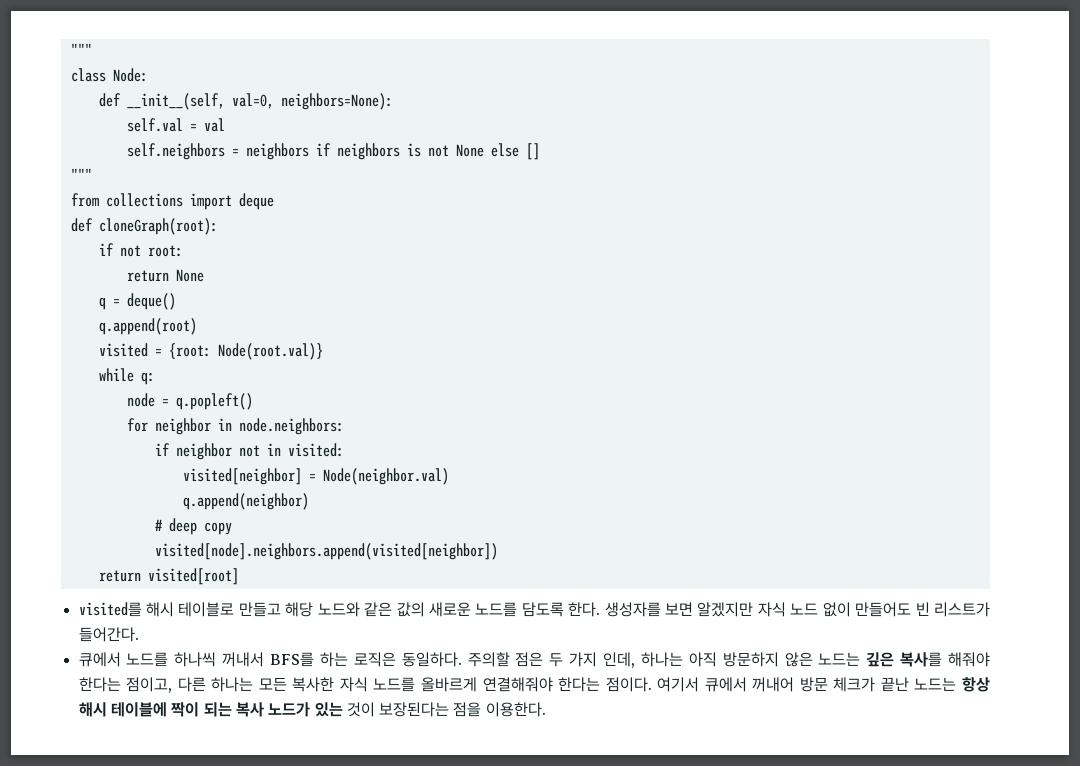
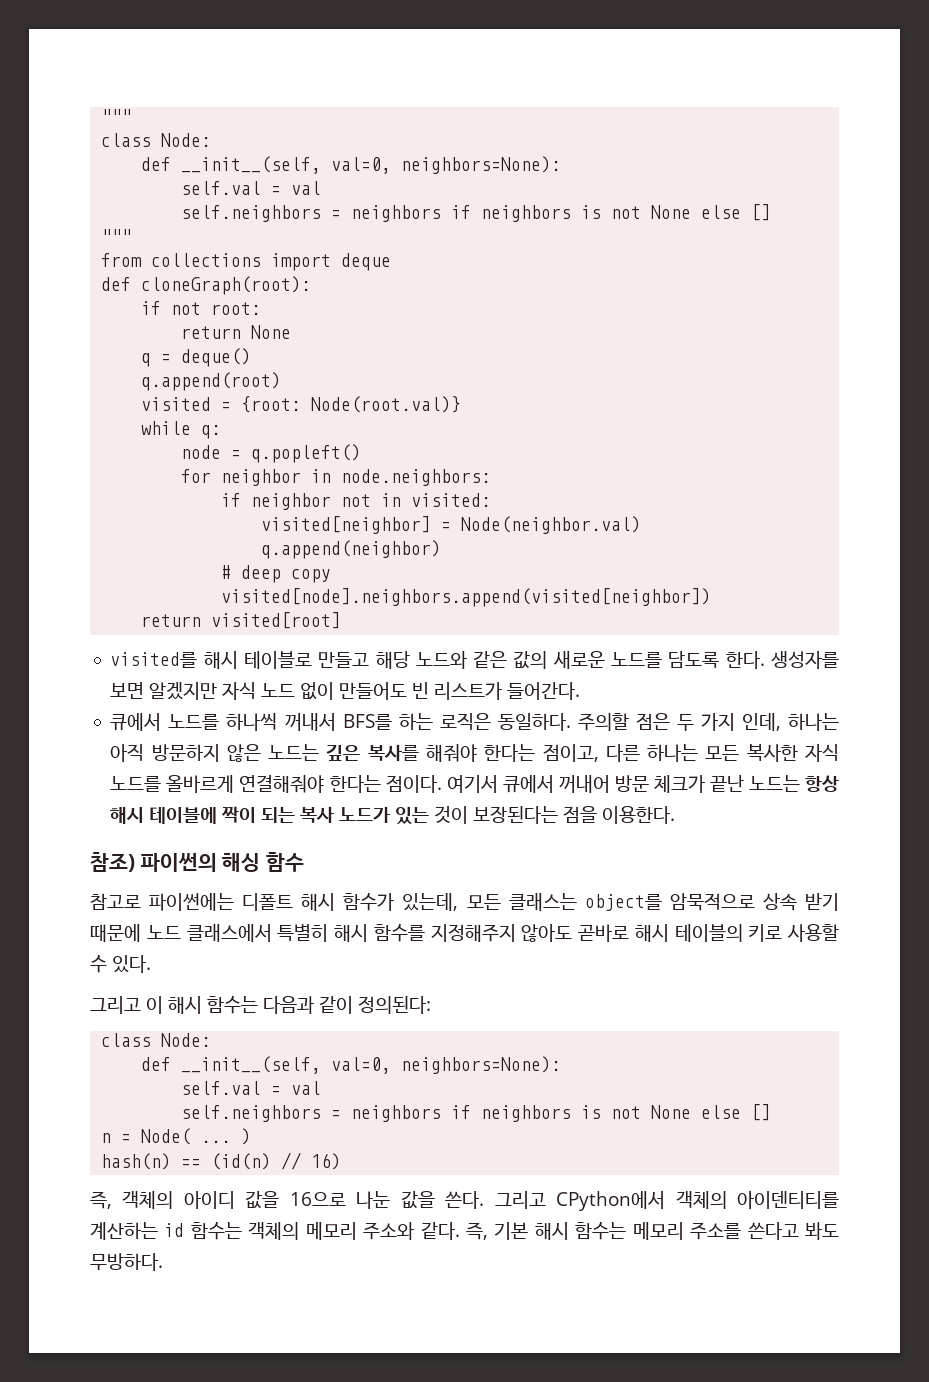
(546, 709) none -> [90,852,304,872] [90,893,839,911] [90,924,839,942] [90,955,151,973] [90,996,431,1014] [101,1033,212,1047] [141,1056,562,1074] [181,1081,322,1095] [181,1104,772,1122] [101,1128,252,1145] [101,1152,342,1170] [90,1191,839,1211] [90,1222,840,1240] [90,1253,163,1271] // 참조) 파이썬의 해싱 함수 // 참고로 파이썬에는 디폴트 해시 함수가 있는데, 모든 클래스는 object를 암묵적으로 상속 받기 때문에 노드 클래스에서 특별히 해시 함수를 지정해주지 않아도 곧바로 해시 테이블의 키로 사용할 수 있다. // 그리고 이 해시 함수는 다음과 같이 정의된다: // class Node: // def __init__(self, val=0, neighbors=None): // self.val = val // self.neighbors = neighbors if neighbors is not None else [] // n = Node( ... ) // hash(n) == (id(n) // 16) // 즉, 객체의 아이디 값을 16으로 나눈 값을 쓴다. 그리고 CPython에서 객체의 아이덴티티를 계산하는 id 함수는 객체의 메모리 주소와 같다. 즉, 기본 해시 함수는 메모리 주소를 쓴다고 봐도 무방하다.

